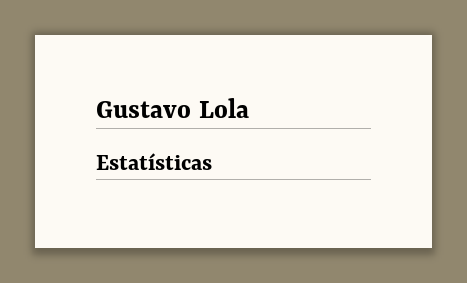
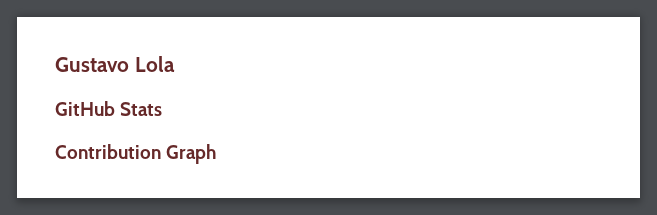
[96,153,212,170] Estatísticas -> [55,101,163,116] [55,144,217,164] GitHub Stats // Contribution Graph

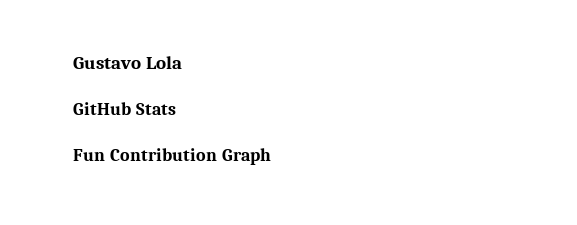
(163, 109) none -> [73,149,105,161] Fun

